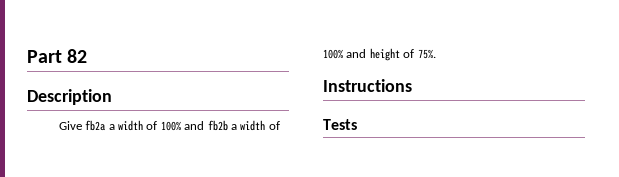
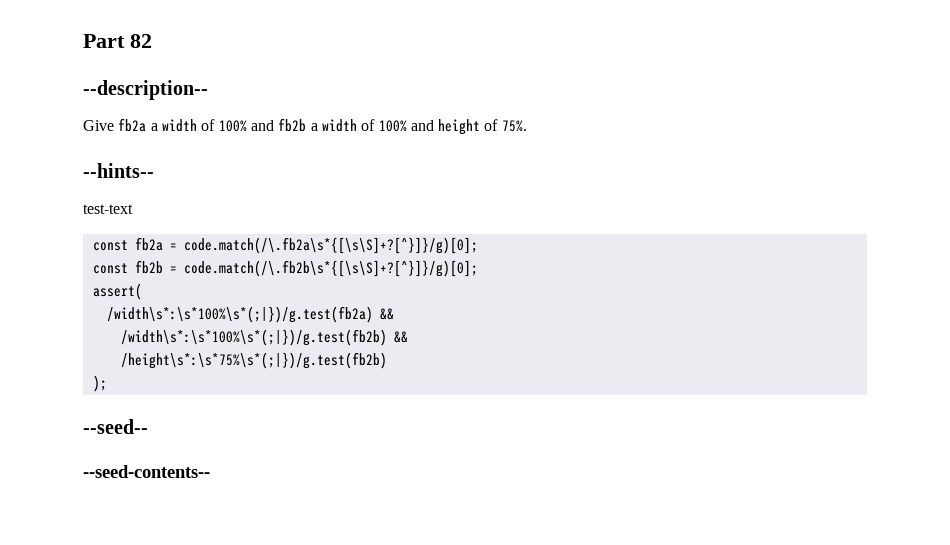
[27,89,112,105] Description -> [83,80,208,100] --description--
[323,79,412,92] [323,119,357,130] Instructions // Tests -> [83,163,154,178] [83,204,133,214] [92,237,478,254] [92,260,478,277] [92,283,142,300] [106,306,394,323] [120,329,408,346] [120,352,387,369] [92,375,107,392] [83,419,148,434] [83,465,210,478] --hints-- // test-text // const fb2a = code.match(/\.fb2a\s*{[\s\S]+?[^}]}/g)[0]; // const fb2b = code.match(/\.fb2b\s*{[\s\S]+?[^}]}/g)[0]; // assert( // /width\s*:\s*100%\s*(;|})/g.test(fb2a) && // /width\s*:\s*100%\s*(;|})/g.test(fb2b) && // /height\s*:\s*75%\s*(;|})/g.test(fb2b) // ); // --seed-- // --seed-contents--

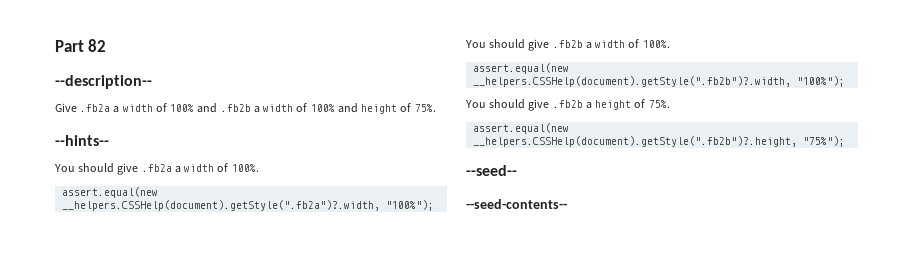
[118,118,307,132] fb2a a width of 100% and fb2b -> [80,103,251,113] .fb2a a width of 100% and .fb2b
[83,204,133,214] [92,237,478,254] [92,260,478,277] [92,283,142,300] [106,306,394,323] [120,329,408,346] [120,352,387,369] [92,375,107,392] test-text // const fb2a = code.match(/\.fb2a\s*{[\s\S]+?[^}]}/g)[0]; // const fb2b = code.match(/\.fb2b\s*{[\s\S]+?[^}]}/g)[0]; // assert( // /width\s*:\s*100%\s*(;|})/g.test(fb2a) && // /width\s*:\s*100%\s*(;|})/g.test(fb2b) && // /height\s*:\s*75%\s*(;|})/g.test(fb2b) // ); -> [54,163,259,175] [62,187,159,198] [62,200,435,211] [465,39,670,51] [473,63,570,74] [473,76,846,87] [465,99,670,111] [473,123,570,134] [473,136,846,147] You should give .fb2a a width of 100%. // assert.equal(new __helpers.CSSHelp(document).getStyle(".fb2a")?.width, "100%"); // You should give .fb2b a width of 100%. // assert.equal(new __helpers.CSSHelp(document).getStyle(".fb2b")?.width, "100%"); // You should give .fb2b a height of 75%. // assert.equal(new __helpers.CSSHelp(document).getStyle(".fb2b")?.height, "75%");

